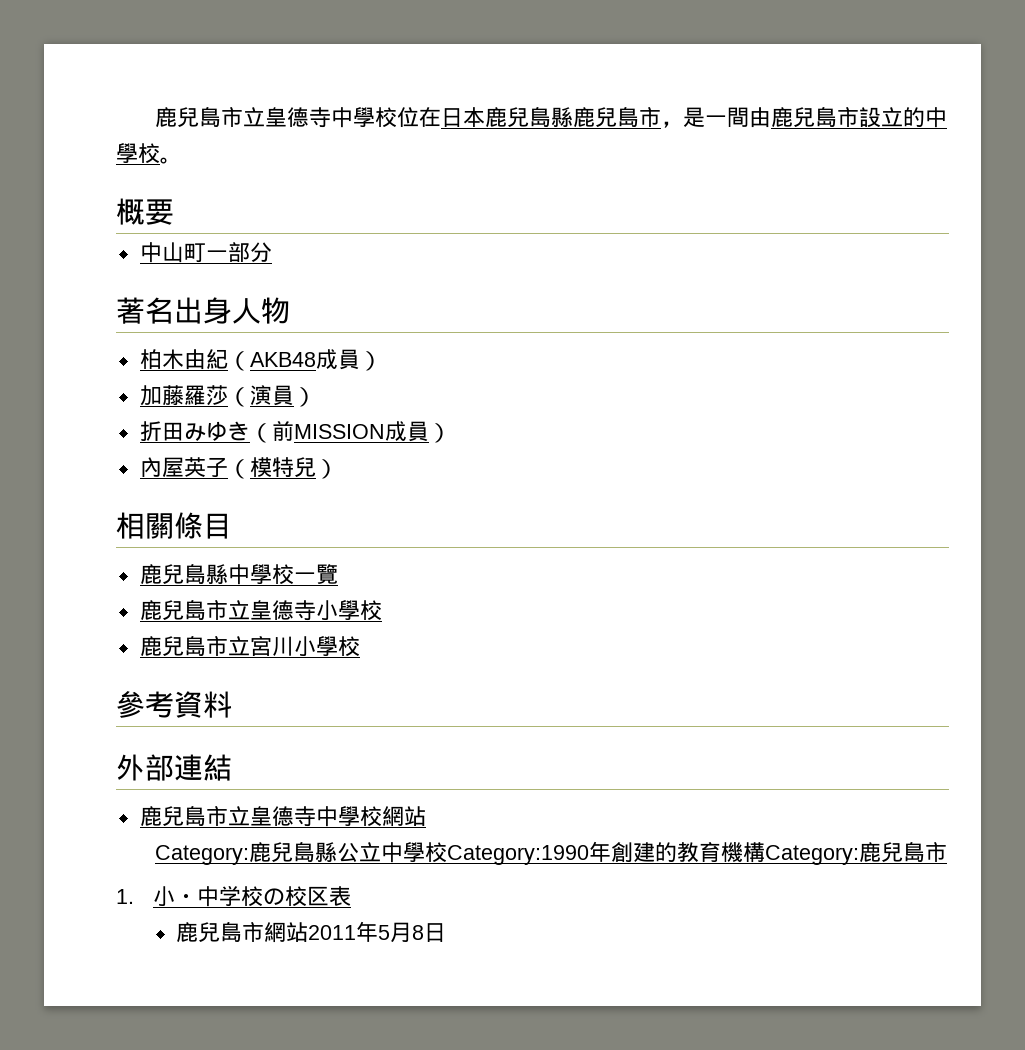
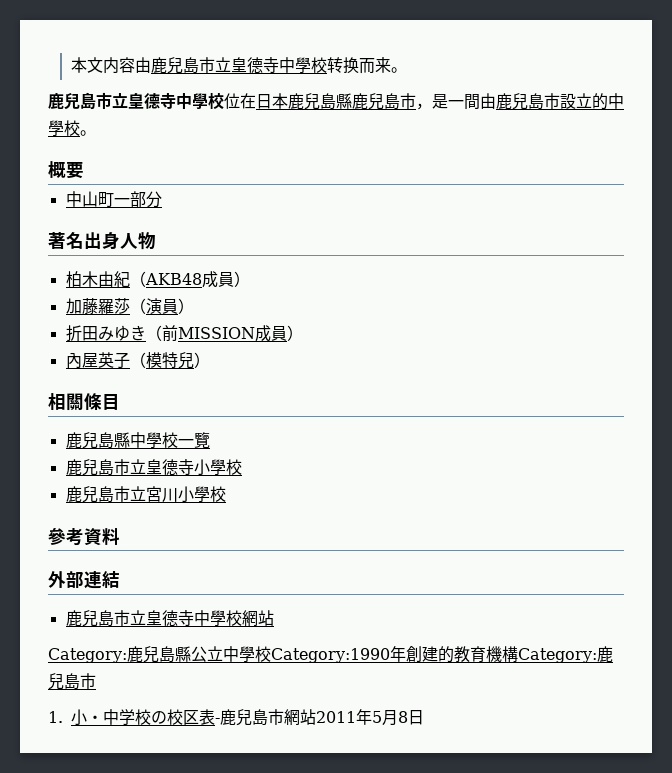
(154, 117) none -> [71,57,408,74] 本文内容由鹿兒島市立皇德寺中學校转换而来。 //
(351, 896) // -> [215,718,221,723] -

